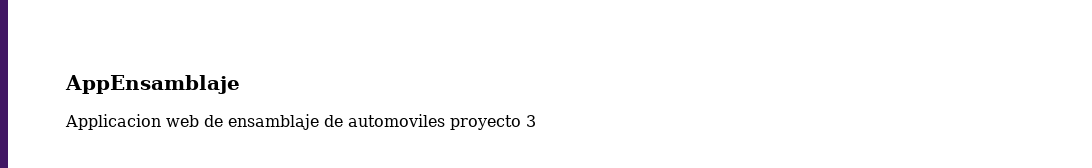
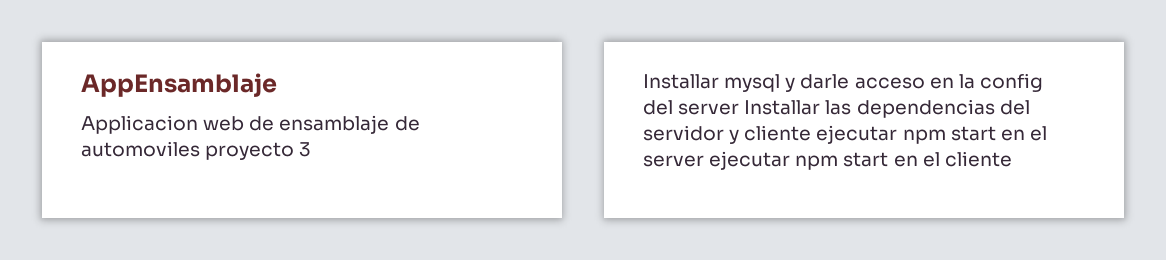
(536, 121) none -> [643,73,1043,92] [643,99,1030,118] [643,125,1047,144] [643,151,1012,170] // Installar mysql y darle acceso en la config del server Installar las dependencias del servidor y cliente ejecutar npm start en el server ejecutar npm start en el cliente

